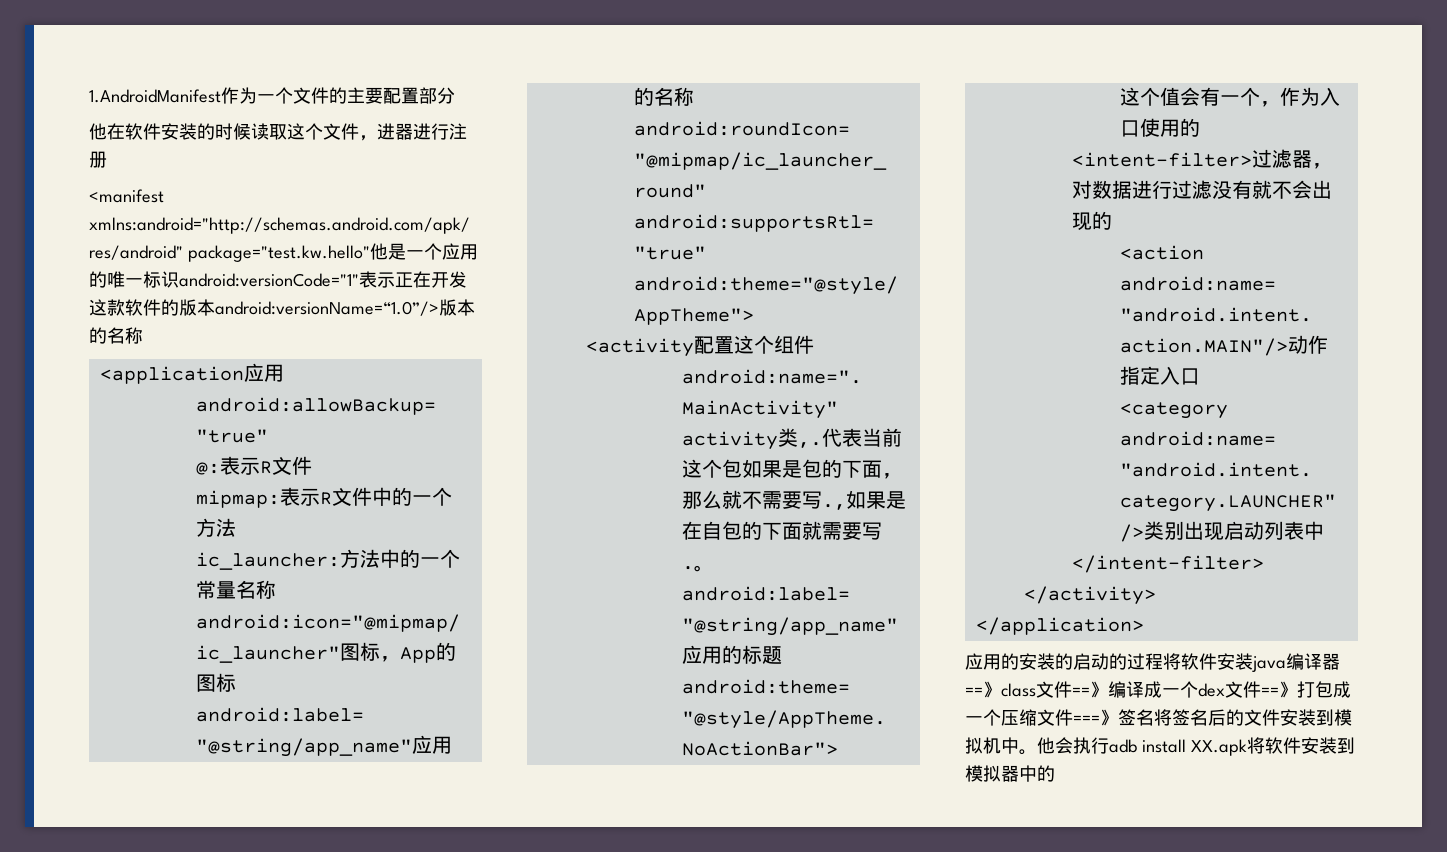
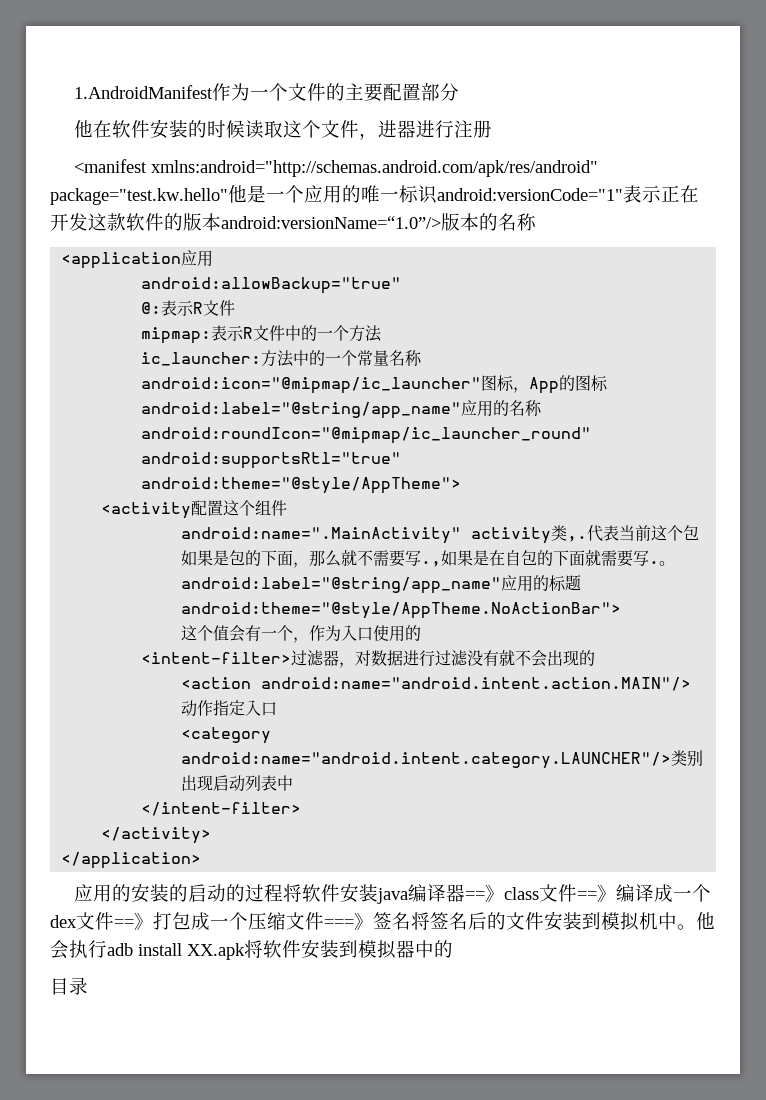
(1055, 773) none -> [50,977,88,995] // 目录

